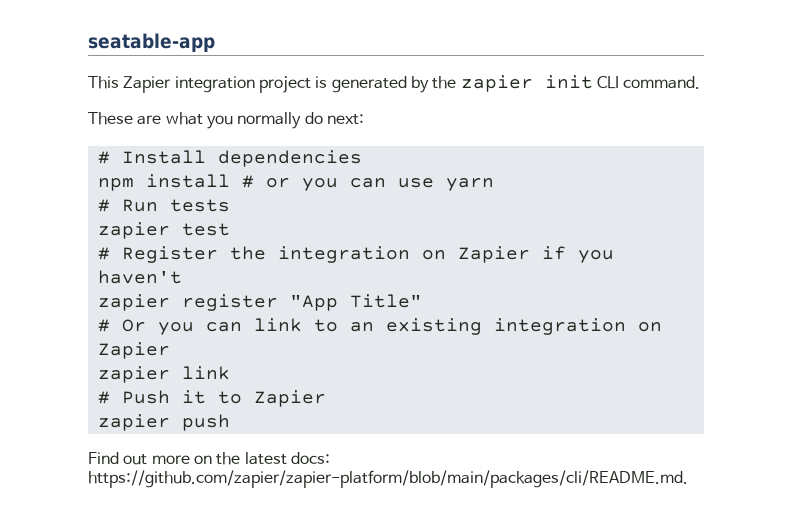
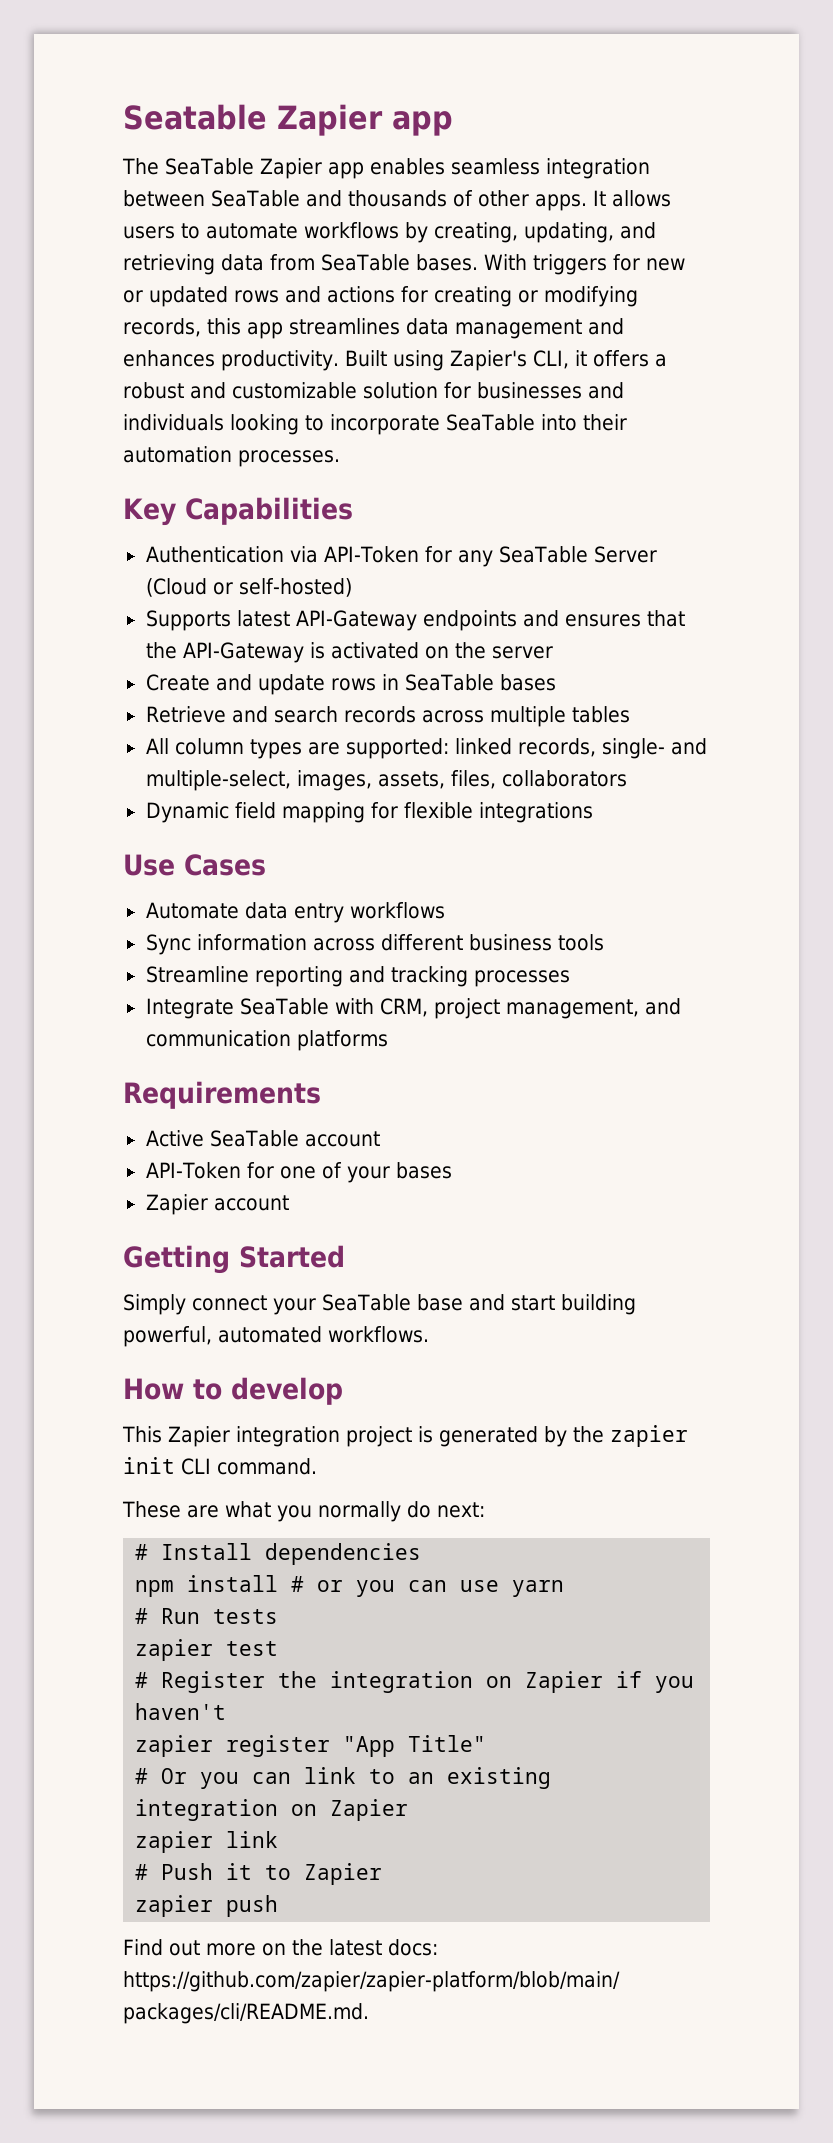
[88,33,215,52] seatable-app -> [123,104,453,136] [122,158,650,179] [123,190,671,211] [123,222,656,243] [123,254,685,275] [123,286,638,307] [123,318,624,339] [123,350,667,371] [123,382,624,399] [123,414,627,435] [123,446,340,467] [123,497,353,526] [145,546,658,567] [145,578,352,597] [145,610,685,631] [145,642,553,663] [145,674,556,695] [145,706,630,727] [145,738,707,759] [145,770,627,791] [145,802,593,823] [123,854,266,876] [145,902,445,923] [145,934,604,955] [145,966,570,987] [145,998,681,1019] [145,1030,388,1051] [123,1081,321,1109] [145,1130,380,1147] [145,1162,453,1183] [145,1194,289,1215] [123,1245,345,1274] [123,1294,636,1315] [123,1326,429,1347] [123,1377,343,1405] Seatable Zapier app // The SeaTable Zapier app enables seamless integration between SeaTable and thousands of other apps. It allows users to automate workflows by creating, updating, and retrieving data from SeaTable bases. With triggers for new or updated rows and actions for creating or modifying records, this app streamlines data management and enhances productivity. Built using Zapier's CLI, it offers a robust and customizable solution for businesses and individuals looking to incorporate SeaTable into their automation processes. // Key Capabilities // Authentication via API-Token for any SeaTable Server (Cloud or self-hosted) // Supports latest API-Gateway endpoints and ensures that the API-Gateway is activated on the server // Create and update rows in SeaTable bases // Retrieve and search records across multiple tables // All column types are supported: linked records, single- and multiple-select, images, assets, files, collaborators // Dynamic field mapping for flexible integrations // Use Cases // Automate data entry workflows // Sync information across different business tools // Streamline reporting and tracking processes // Integrate SeaTable with CRM, project management, and communication platforms // Requirements // Active SeaTable account // API-Token for one of your bases // Zapier account // Getting Started // Simply connect your SeaTable base and start building powerful, automated workflows. // How to develop

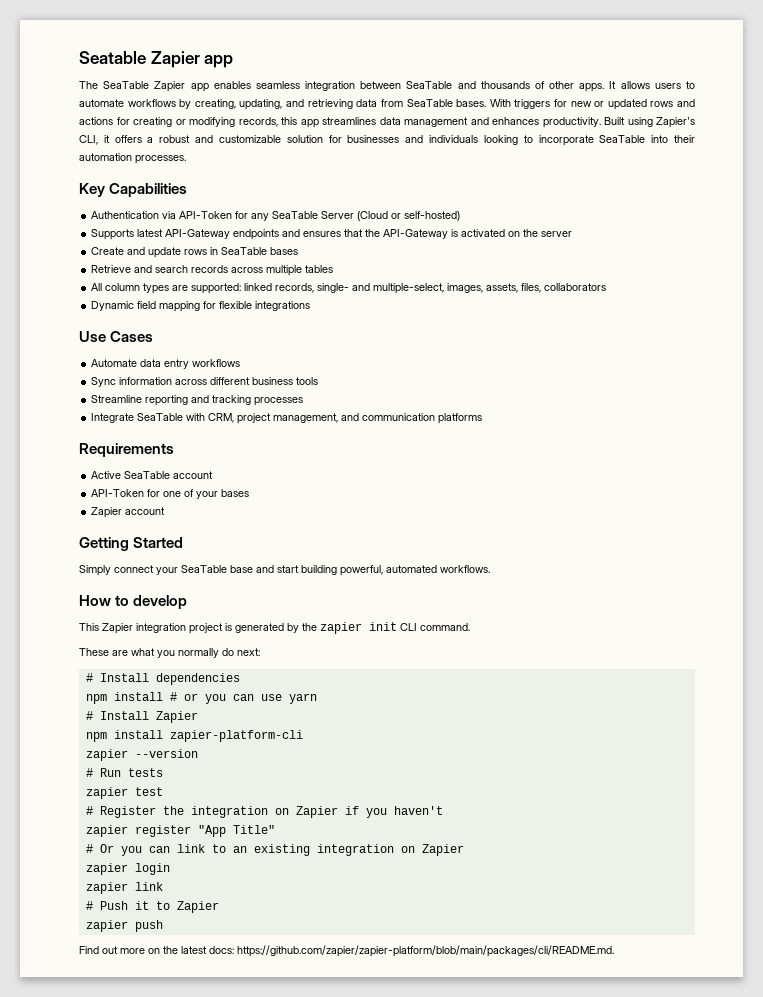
(565, 1588) none -> [85,711,198,723] [85,730,303,742] [85,749,198,761] // # Install Zapier // npm install zapier-platform-cli // zapier --version
(409, 1810) none -> [85,863,170,875] // zapier login

